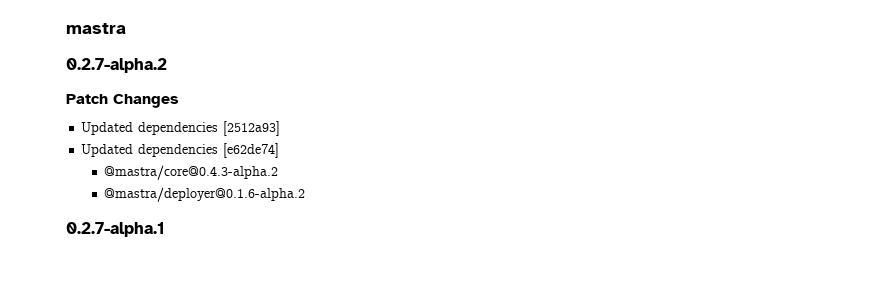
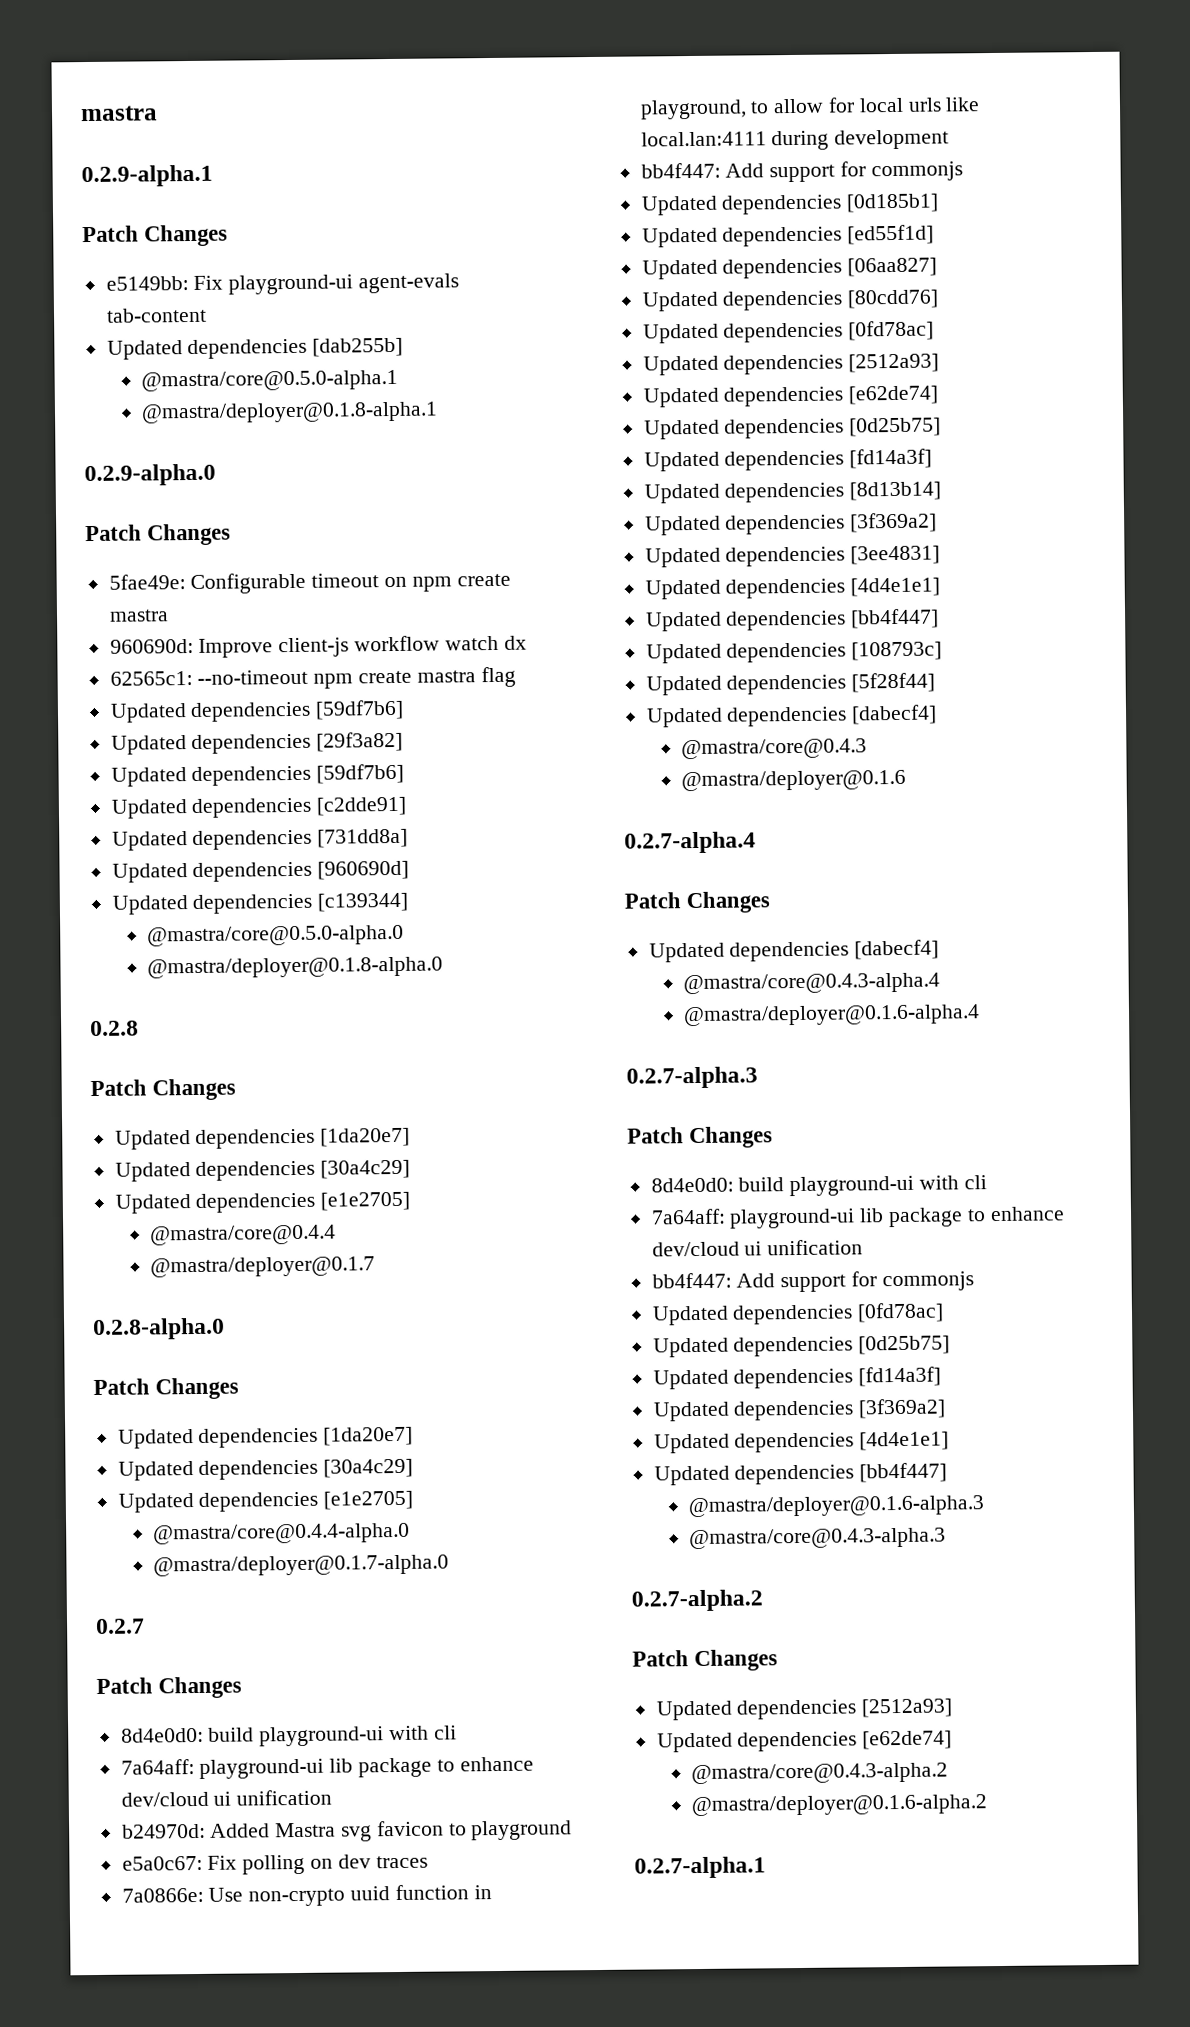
[66,23,126,34] mastra -> [80,105,158,122] [81,164,213,188] [82,224,229,247] [105,273,460,295] [105,307,207,323] [106,337,404,360] [141,369,399,392] [141,401,439,424] [84,463,216,487] [85,523,232,546] [108,572,511,595] [108,609,169,622] [109,635,527,658] [109,666,516,689] [109,699,405,723] [110,731,404,755] [110,763,405,787] [110,796,408,819] [111,828,409,851] [111,860,410,883] [111,892,409,915] [147,924,405,947] [147,956,444,979] [90,1020,139,1037] [90,1078,237,1101] [114,1127,411,1150] [114,1159,411,1182] [114,1191,411,1214] [150,1224,337,1246] [150,1256,376,1278] [93,1317,225,1341] [93,1377,240,1400] [117,1426,414,1449] [117,1458,414,1481] [117,1490,414,1513] [153,1522,411,1545] [153,1554,450,1577] [95,1618,145,1634] [96,1676,243,1699] [120,1725,457,1747] [120,1756,534,1779] [120,1789,333,1807] [121,1820,573,1842] [121,1854,428,1875] [121,1884,492,1907] [639,97,981,120] [640,129,950,151] [640,161,963,183] [640,193,940,216] [641,224,935,248] [641,257,938,280] [641,289,939,312] [642,320,935,344] [642,353,940,376] [642,385,939,408] [643,417,942,440] [643,448,933,472] [643,481,942,504] [644,512,938,536] [644,545,941,568] [644,577,941,600] [645,608,940,632] [645,641,943,664] [645,672,936,696] [645,704,938,728] [681,738,868,760] [681,769,907,792] [624,831,756,854] [624,891,772,914] [648,939,940,963] [683,972,941,995] [683,1004,981,1027] [626,1066,758,1089] [627,1126,774,1149] [650,1175,987,1197] [650,1206,1065,1229] [651,1239,864,1257] [651,1271,974,1293] [651,1302,945,1326] [652,1335,951,1358] [652,1366,942,1390] [652,1398,947,1422] [653,1431,950,1454] [653,1462,948,1486] [688,1495,985,1518] [689,1527,947,1550] mastra // 0.2.9-alpha.1 // Patch Changes // e5149bb: Fix playground-ui agent-evals tab-content // Updated dependencies [dab255b] // @mastra/core@0.5.0-alpha.1 // @mastra/deployer@0.1.8-alpha.1 // 0.2.9-alpha.0 // Patch Changes // 5fae49e: Configurable timeout on npm create mastra // 960690d: Improve client-js workflow watch dx // 62565c1: --no-timeout npm create mastra flag // Updated dependencies [59df7b6] // Updated dependencies [29f3a82] // Updated dependencies [59df7b6] // Updated dependencies [c2dde91] // Updated dependencies [731dd8a] // Updated dependencies [960690d] // Updated dependencies [c139344] // @mastra/core@0.5.0-alpha.0 // @mastra/deployer@0.1.8-alpha.0 // 0.2.8 // Patch Changes // Updated dependencies [1da20e7] // Updated dependencies [30a4c29] // Updated dependencies [e1e2705] // @mastra/core@0.4.4 // @mastra/deployer@0.1.7 // 0.2.8-alpha.0 // Patch Changes // Updated dependencies [1da20e7] // Updated dependencies [30a4c29] // Updated dependencies [e1e2705] // @mastra/core@0.4.4-alpha.0 // @mastra/deployer@0.1.7-alpha.0 // 0.2.7 // Patch Changes // 8d4e0d0: build playground-ui with cli // 7a64aff: playground-ui lib package to enhance dev/cloud ui unification // b24970d: Added Mastra svg favicon to playground // e5a0c67: Fix polling on dev traces // 7a0866e: Use non-crypto uuid function in playground, to allow for local urls like local.lan:4111 during development // bb4f447: Add support for commonjs // Updated dependencies [0d185b1] // Updated dependencies [ed55f1d] // Updated dependencies [06aa827] // Updated dependencies [80cdd76] // Updated dependencies [0fd78ac] // Updated dependencies [2512a93] // Updated dependencies [e62de74] // Updated dependencies [0d25b75] // Updated dependencies [fd14a3f] // Updated dependencies [8d13b14] // Updated dependencies [3f369a2] // Updated dependencies [3ee4831] // Updated dependencies [4d4e1e1] // Updated dependencies [bb4f447] // Updated dependencies [108793c] // Updated dependencies [5f28f44] // Updated dependencies [dabecf4] // @mastra/core@0.4.3 // @mastra/deployer@0.1.6 // 0.2.7-alpha.4 // Patch Changes // Updated dependencies [dabecf4] // @mastra/core@0.4.3-alpha.4 // @mastra/deployer@0.1.6-alpha.4 // 0.2.7-alpha.3 // Patch Changes // 8d4e0d0: build playground-ui with cli // 7a64aff: playground-ui lib package to enhance dev/cloud ui unification // bb4f447: Add support for commonjs // Updated dependencies [0fd78ac] // Updated dependencies [0d25b75] // Updated dependencies [fd14a3f] // Updated dependencies [3f369a2] // Updated dependencies [4d4e1e1] // Updated dependencies [bb4f447] // @mastra/deployer@0.1.6-alpha.3 // @mastra/core@0.4.3-alpha.3

